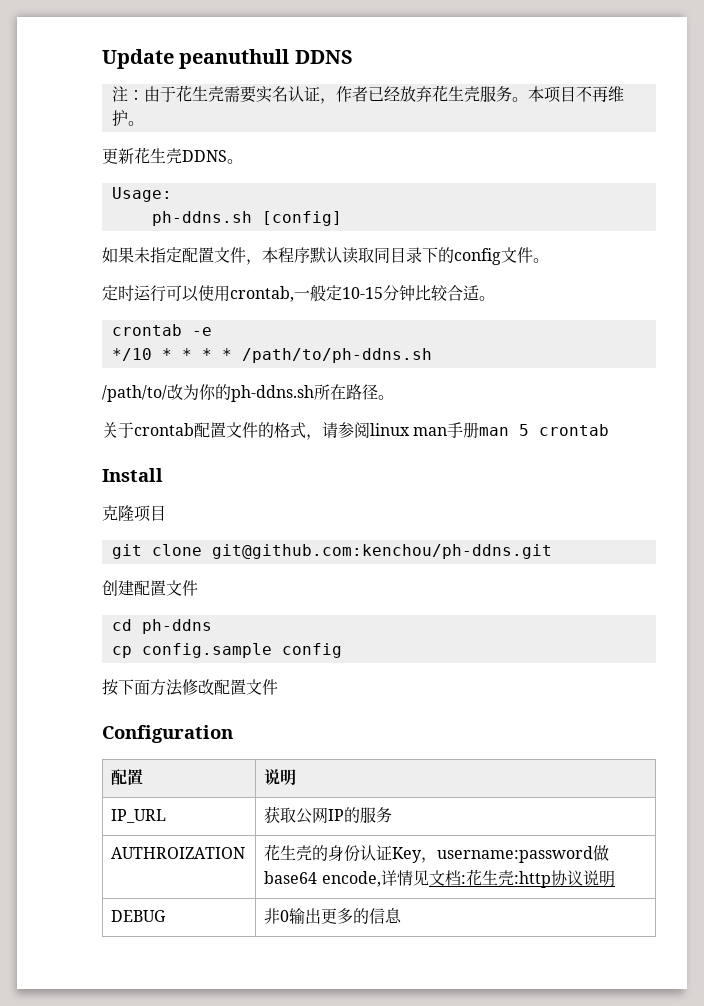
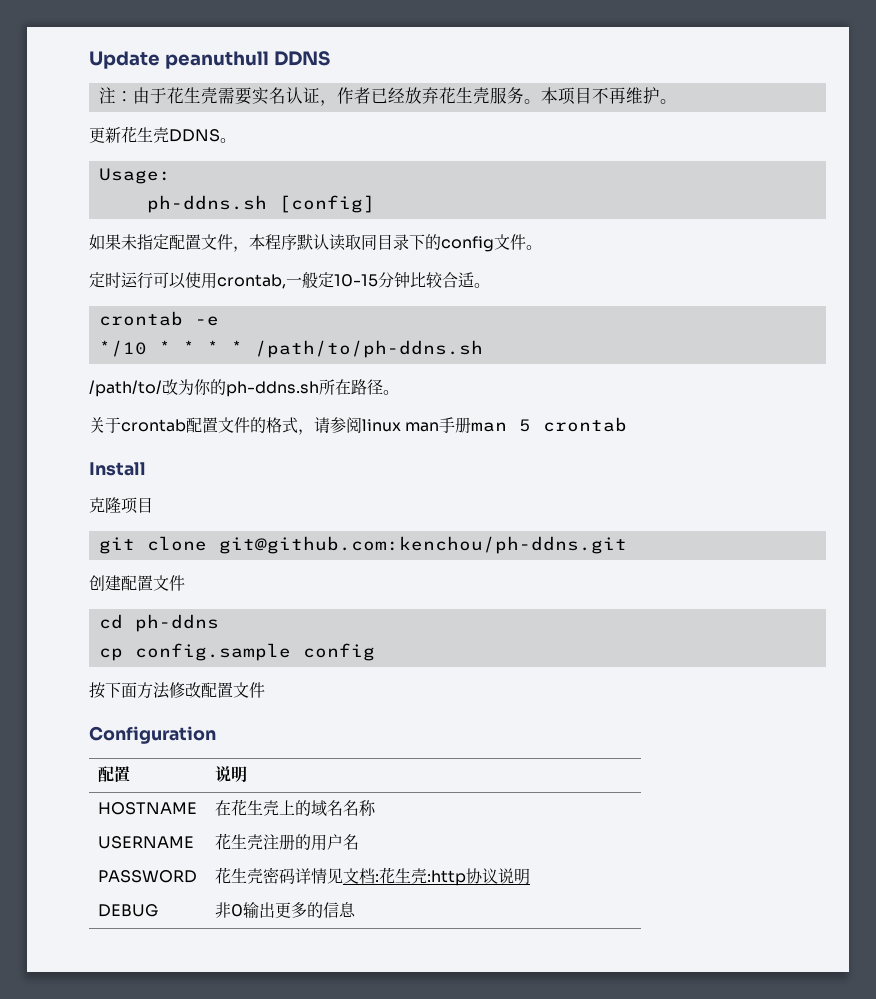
[111,809,167,823] [264,806,393,824] [111,847,246,859] [264,844,610,863] [264,871,381,887] IP_URL | 获取公网IP的服务 // AUTHROIZATION | 花生壳的身份认证Key，username:password做base64 encode, -> [97,802,197,815] [214,799,376,816] [97,836,194,849] [214,833,359,851] [97,870,197,883] [214,867,295,884] HOSTNAME | 在花生壳上的域名名称 // USERNAME | 花生壳注册的用户名 // PASSWORD | 花生壳密码

